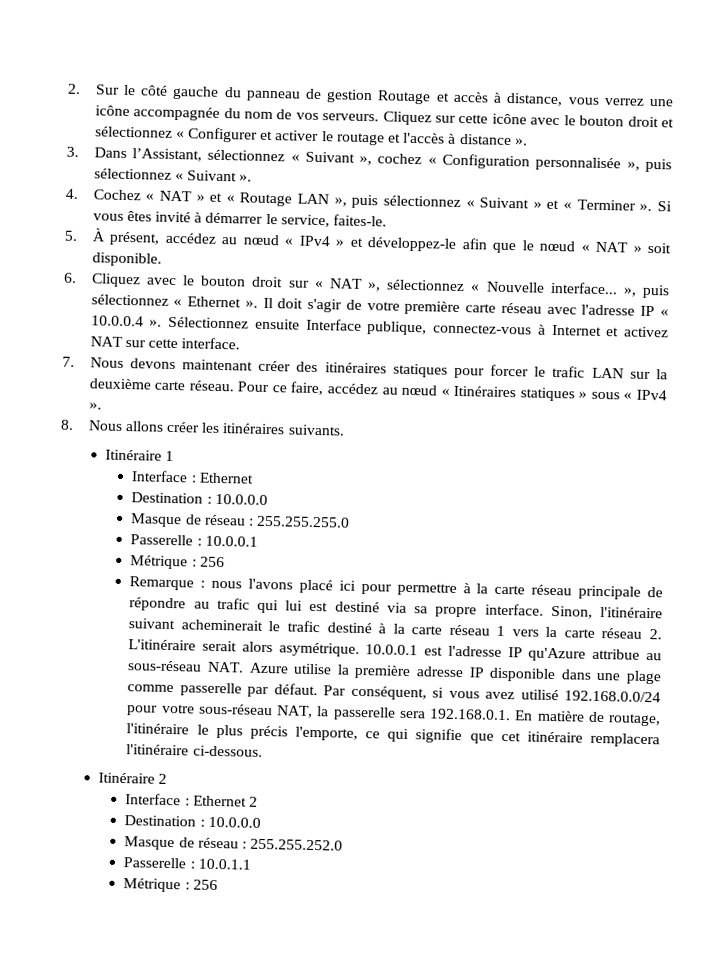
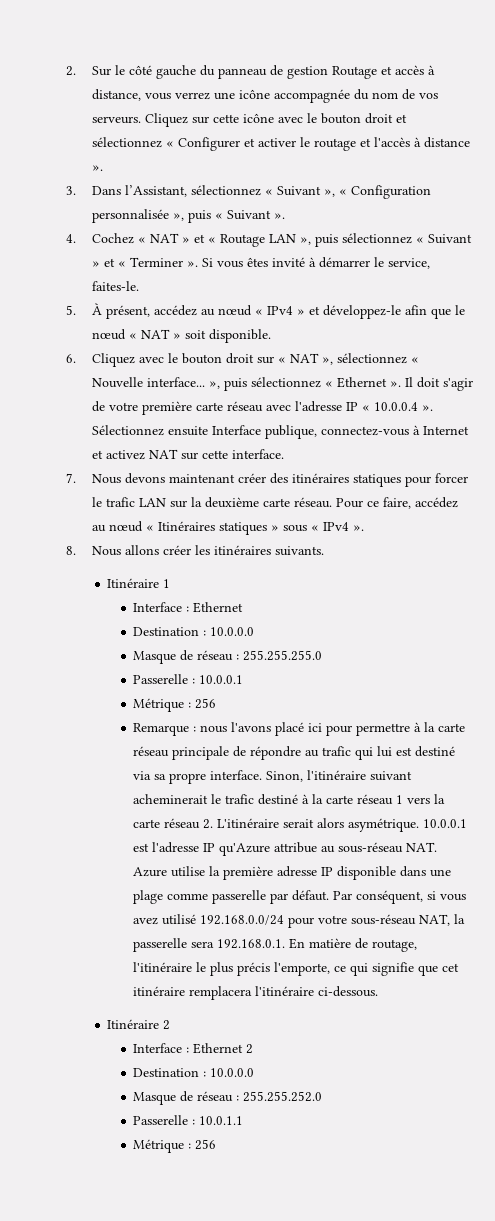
[377,153,423,165] cochez -> (335, 193) none
[93,168,172,180] sélectionnez -> (211, 216) none

